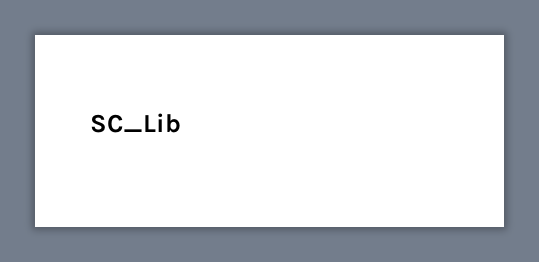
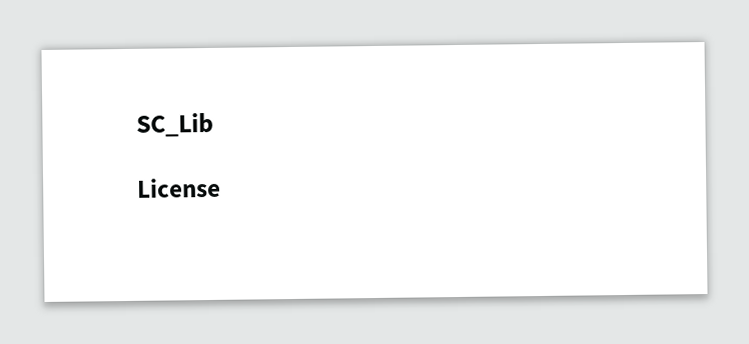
(181, 123) none -> [137,177,221,198] // License

